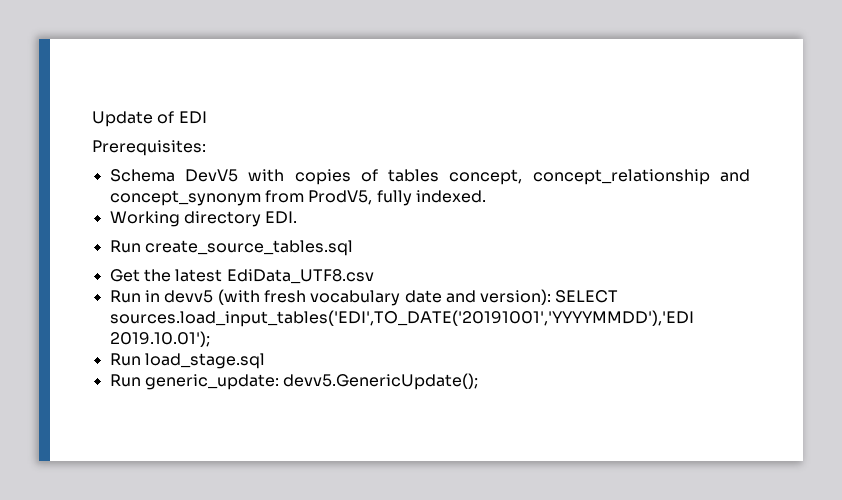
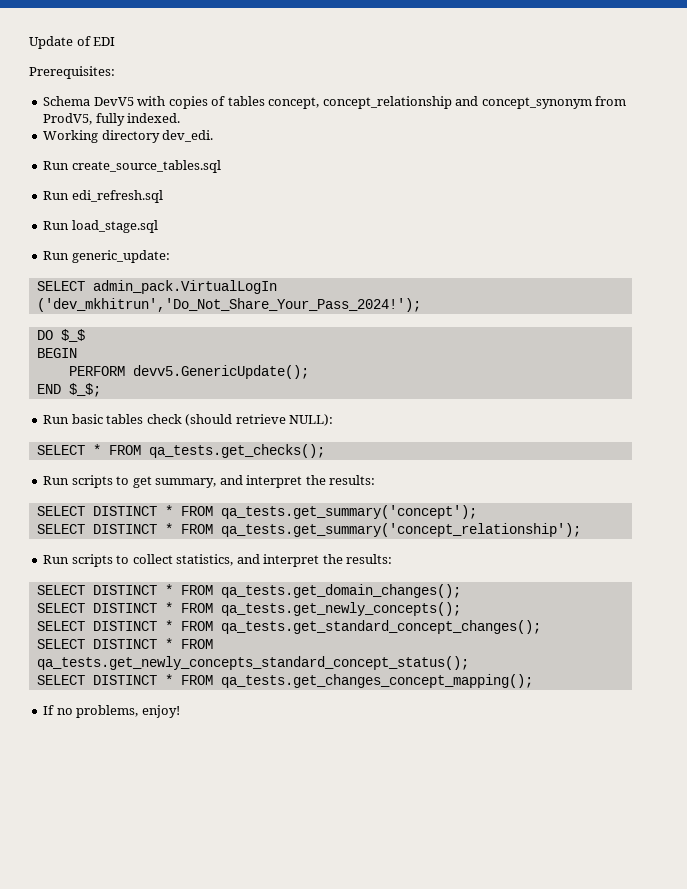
[265,211,298,224] EDI. -> [162,130,214,142] dev_edi.
[109,269,374,284] [109,289,619,306] [109,310,694,327] [109,331,210,347] [109,353,265,369] [109,373,479,390] Get the latest EdiData_UTF8.csv // Run in devv5 (with fresh vocabulary date and version): SELECT sources.load_input_tables('EDI',TO_DATE('20191001','YYYYMMDD'),'EDI 2019.10.01'); // Run load_stage.sql // Run generic_update: devv5.GenericUpdate(); -> [43,190,163,203] [43,220,158,233] [43,250,170,263] [36,280,277,294] [36,298,421,312] [36,329,85,342] [36,348,77,358] [68,365,309,379] [36,383,101,397] [43,414,334,426] [36,444,325,458] [43,475,376,488] [36,505,477,519] [36,523,581,537] [43,554,393,567] [36,584,461,598] [36,602,461,616] [36,620,541,634] [36,638,213,649] [36,656,469,670] [36,674,533,688] [43,705,180,718] Run edi_refresh.sql // Run load_stage.sql // Run generic_update: // SELECT admin_pack.VirtualLogIn ('dev_mkhitrun','Do_Not_Share_Your_Pass_2024!'); // DO $_$ // BEGIN // PERFORM devv5.GenericUpdate(); // END $_$; // Run basic tables check (should retrieve NULL): // SELECT * FROM qa_tests.get_checks(); // Run scripts to get summary, and interpret the results: // SELECT DISTINCT * FROM qa_tests.get_summary('concept'); // SELECT DISTINCT * FROM qa_tests.get_summary('concept_relationship'); // Run scripts to collect statistics, and interpret the results: // SELECT DISTINCT * FROM qa_tests.get_domain_changes(); // SELECT DISTINCT * FROM qa_tests.get_newly_concepts(); // SELECT DISTINCT * FROM qa_tests.get_standard_concept_changes(); // SELECT DISTINCT * FROM qa_tests.get_newly_concepts_standard_concept_status(); // SELECT DISTINCT * FROM qa_tests.get_changes_concept_mapping(); // If no problems, enjoy!

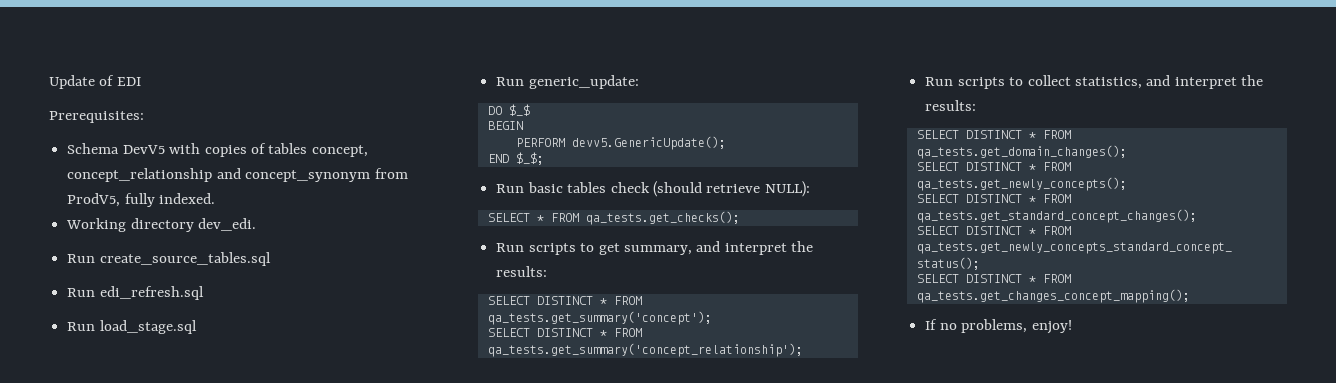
[36,280,277,294] [36,298,421,312] // SELECT admin_pack.VirtualLogIn ('dev_mkhitrun','Do_Not_Share_Your_Pass_2024!'); -> (639, 82) none

